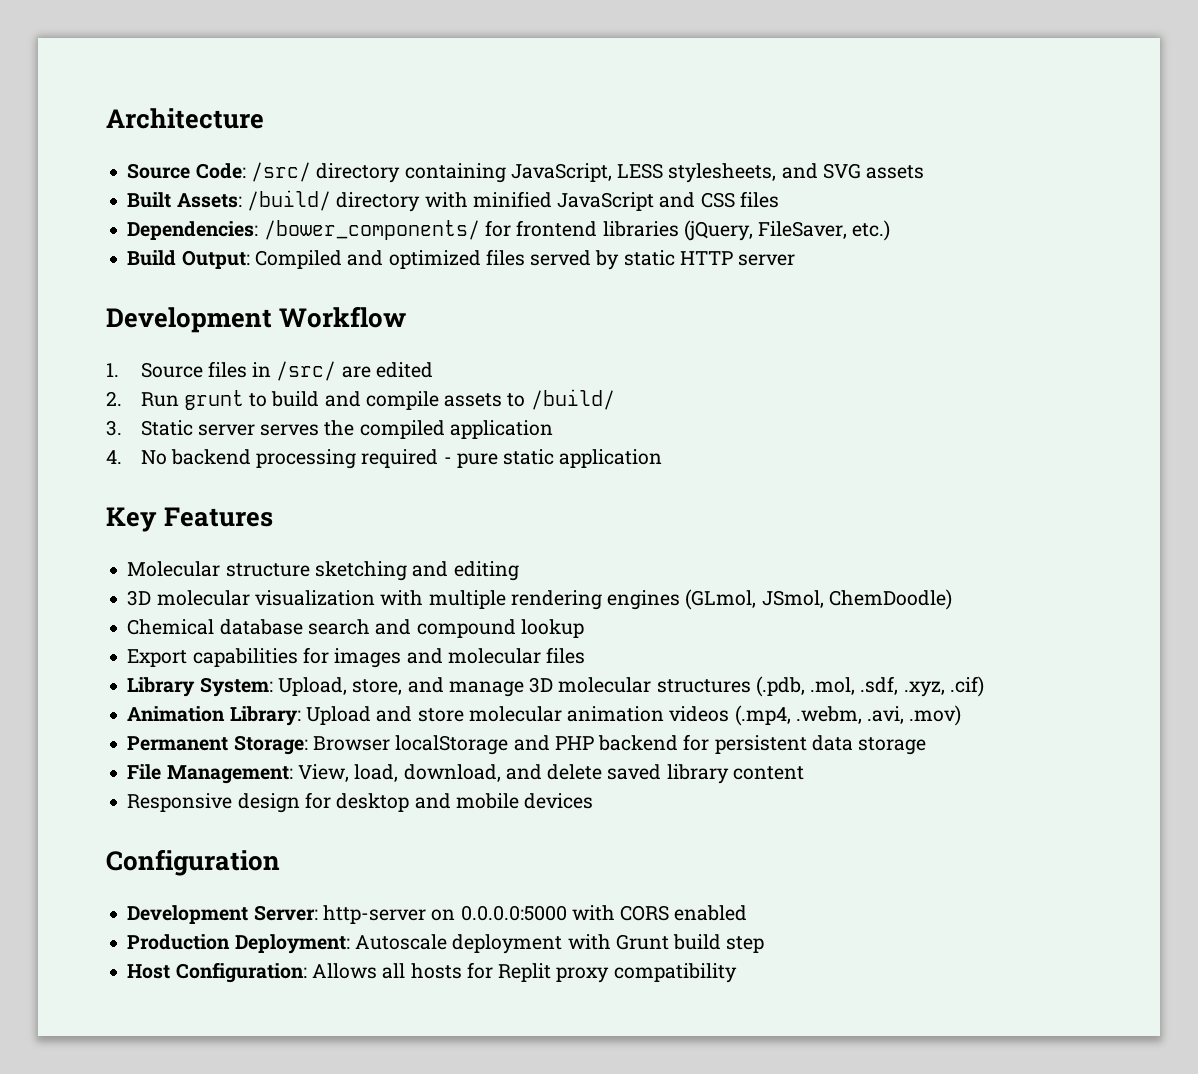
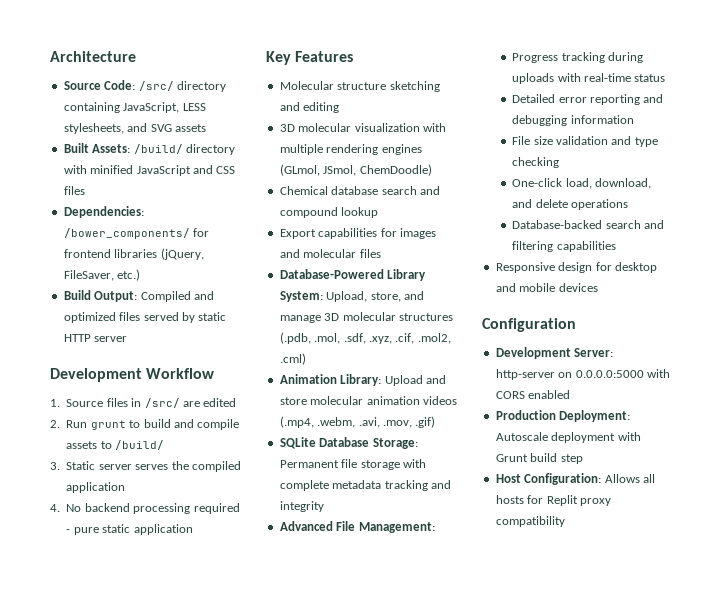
(586, 655) none -> [279,269,384,279] Database-Powered
[949,676,984,697] .cif) -> [395,333,451,344] [279,353,306,365] .cif, .mol2, .cml)
[909,705,962,726] [127,734,927,755] [127,764,804,784] .mov) // Permanent Storage: Browser localStorage and PHP backend for persistent data storage // File Management: View, load, download, and delete saved library content -> [382,416,436,428] [279,437,418,449] [279,459,426,470] [279,480,451,491] [279,501,324,512] [279,521,435,533] [512,52,643,63] [512,73,666,84] [512,94,664,105] [512,115,634,126] [512,136,658,147] [512,157,560,168] [512,178,651,189] [512,199,628,210] [512,220,664,229] [512,241,616,252] .mov, .gif) // SQLite Database Storage: Permanent file storage with complete metadata tracking and integrity // Advanced File Management: // Progress tracking during uploads with real-time status // Detailed error reporting and debugging information // File size validation and type checking // One-click load, download, and delete operations // Database-backed search and filtering capabilities

